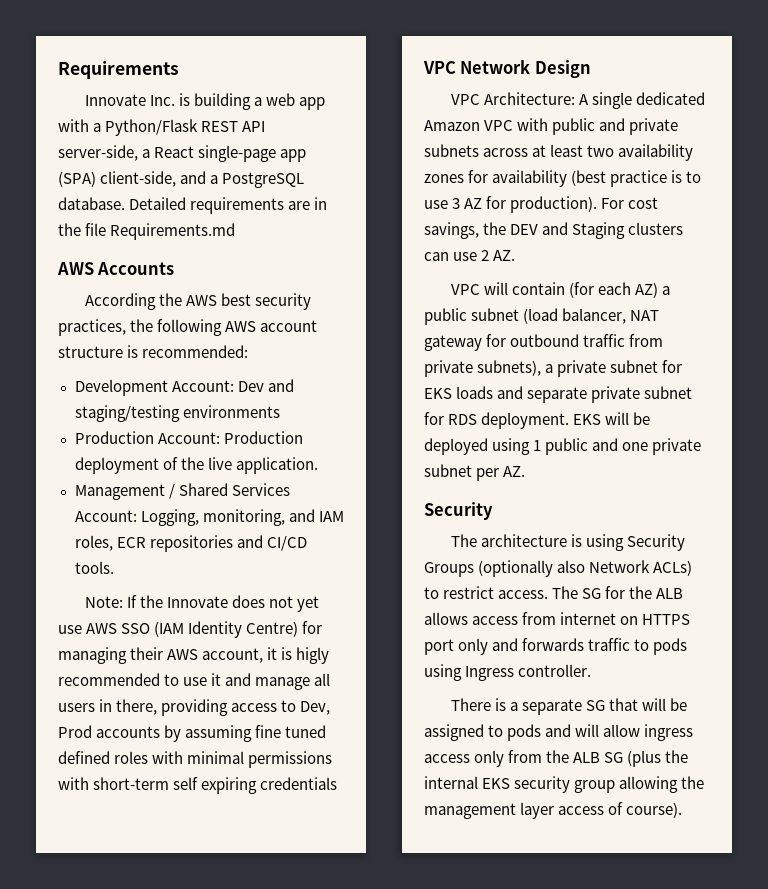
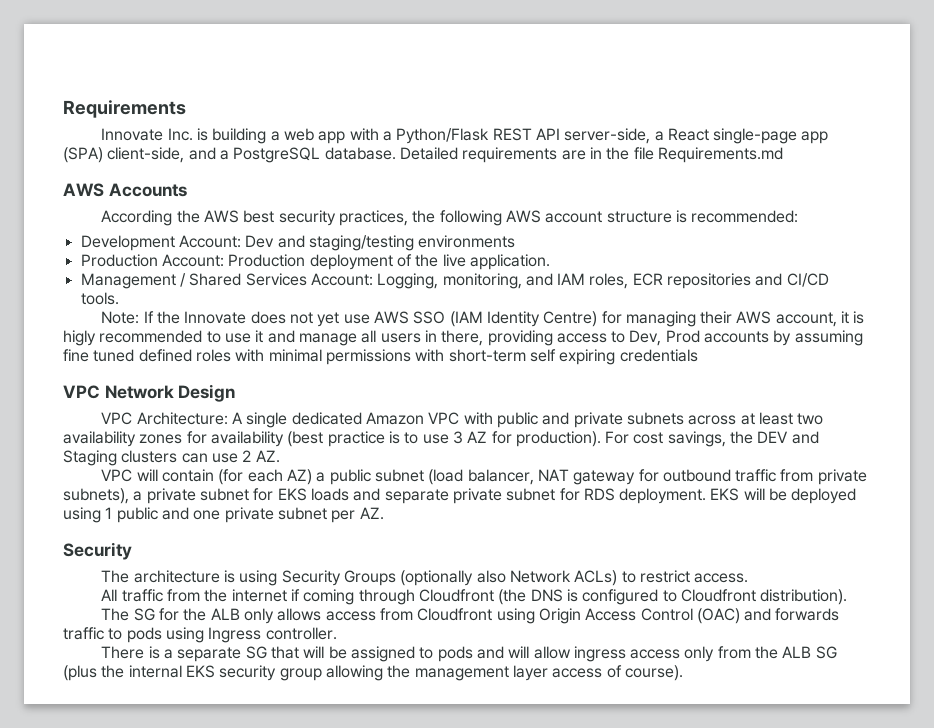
(549, 594) none -> [101,589,848,605] // All traffic from the internet if coming through Cloudfront (the DNS is configured to Cloudfront distribution). //
(684, 593) none -> [243,608,274,624] only
[560,612,691,625] [424,638,489,655] internet on HTTPS port only -> [417,608,740,624] Cloudfront using Origin Access Control (OAC)

